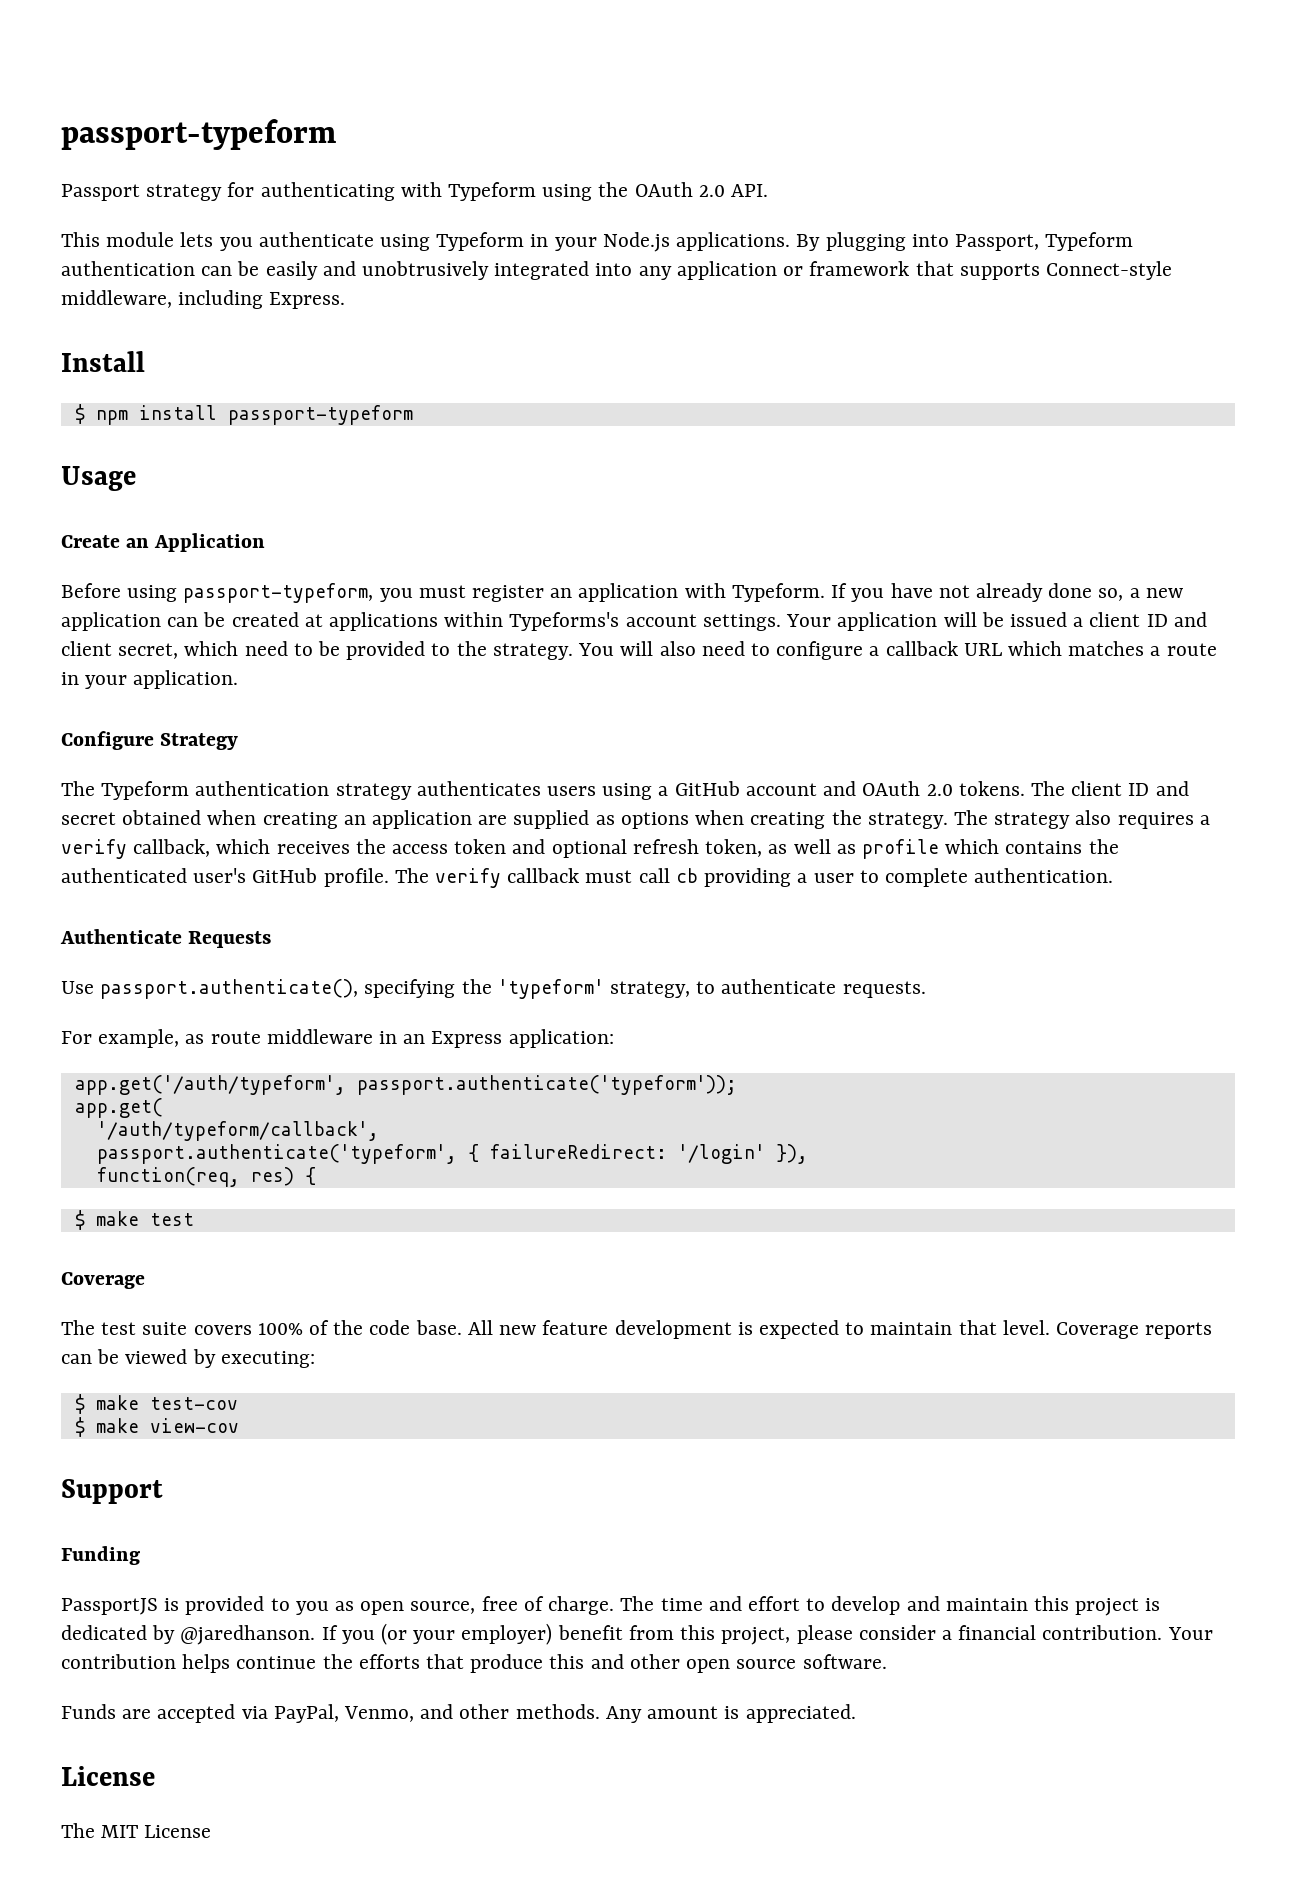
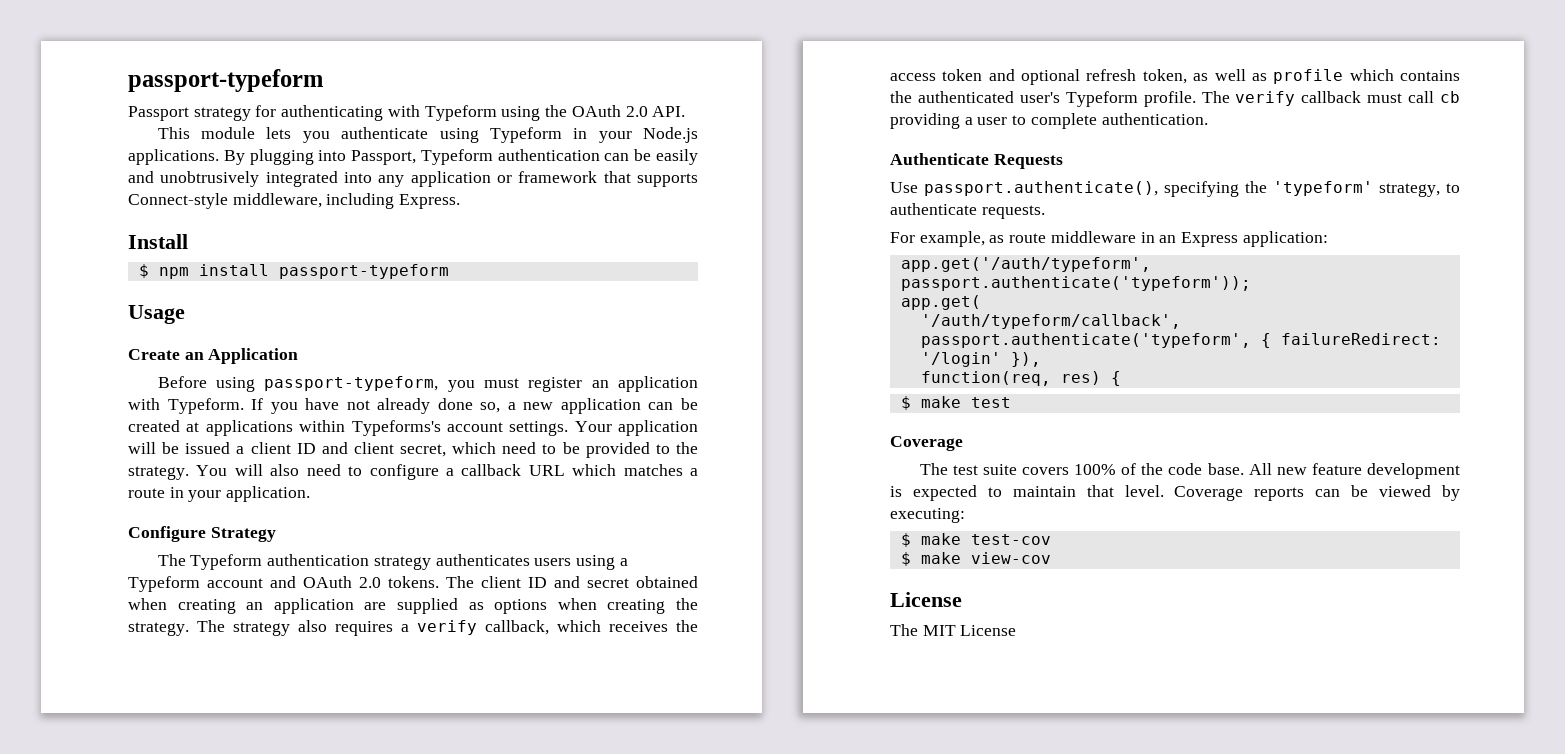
[674,781,740,796] GitHub -> [128,576,200,592] Typeform
[252,868,318,883] GitHub -> [1065,91,1138,107] Typeform
[61,1479,163,1504] [61,1546,140,1565] [61,1596,1161,1616] [61,1623,1213,1645] [61,1654,887,1673] [61,1704,856,1723] // Support // Funding // PassportJS is provided to you as open source, free of charge. The time and effort to develop and maintain this project is dedicated by @jaredhanson. If you (or your employer) benefit from this project, please consider a financial contribution. Your contribution helps continue the efforts that produce this and other open source software. // Funds are accepted via PayPal, Venmo, and other methods. Any amount is appreciated. -> (1051, 558) none

